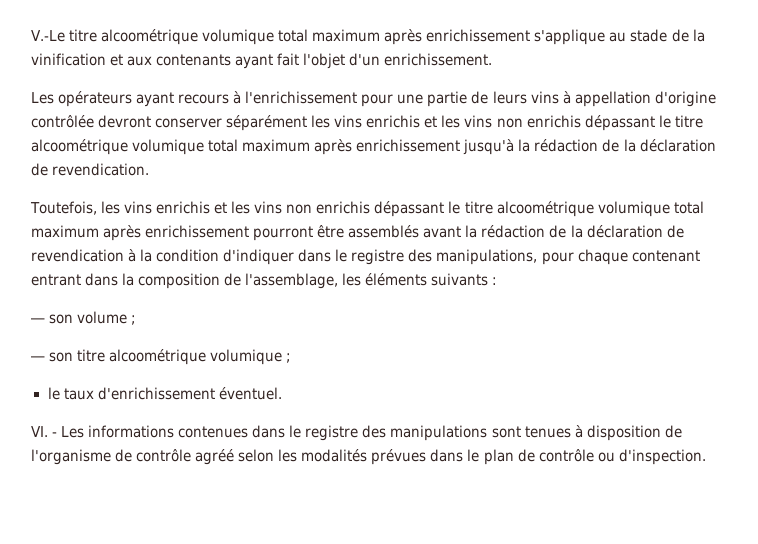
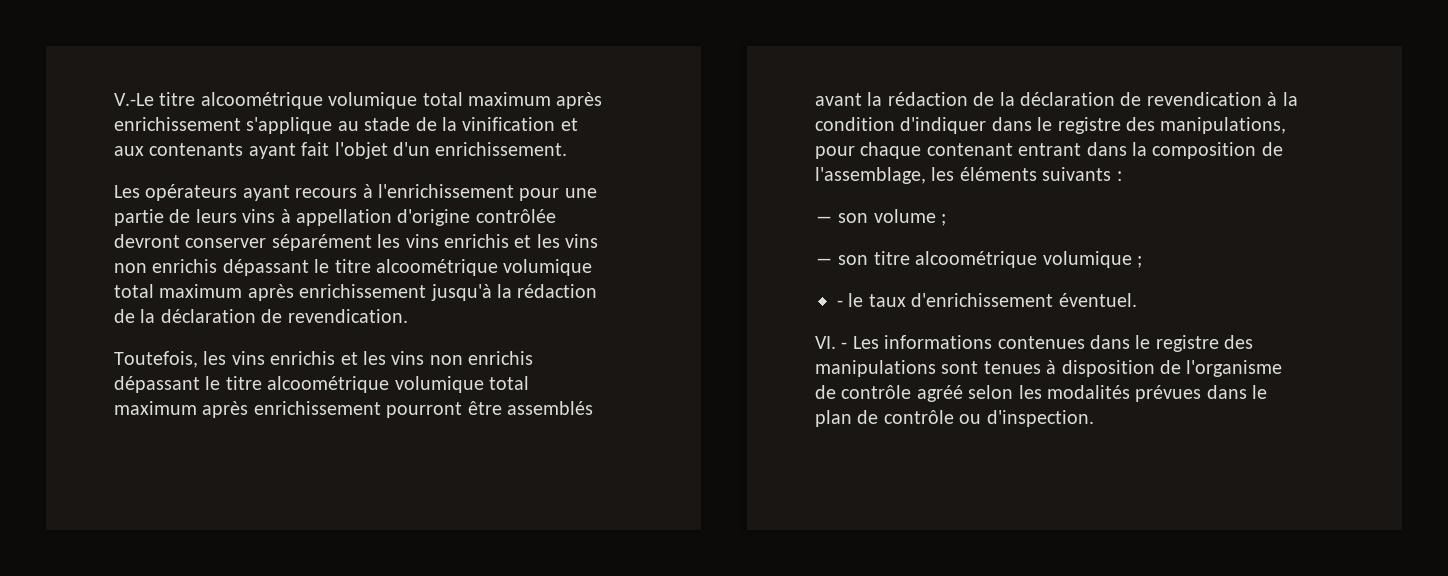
(292, 358) none -> [837,300,843,307] -

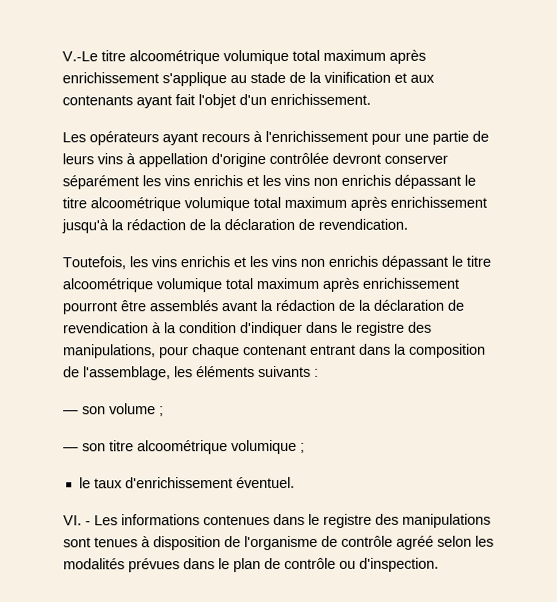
[837,300,843,307] - -> (305, 447) none

